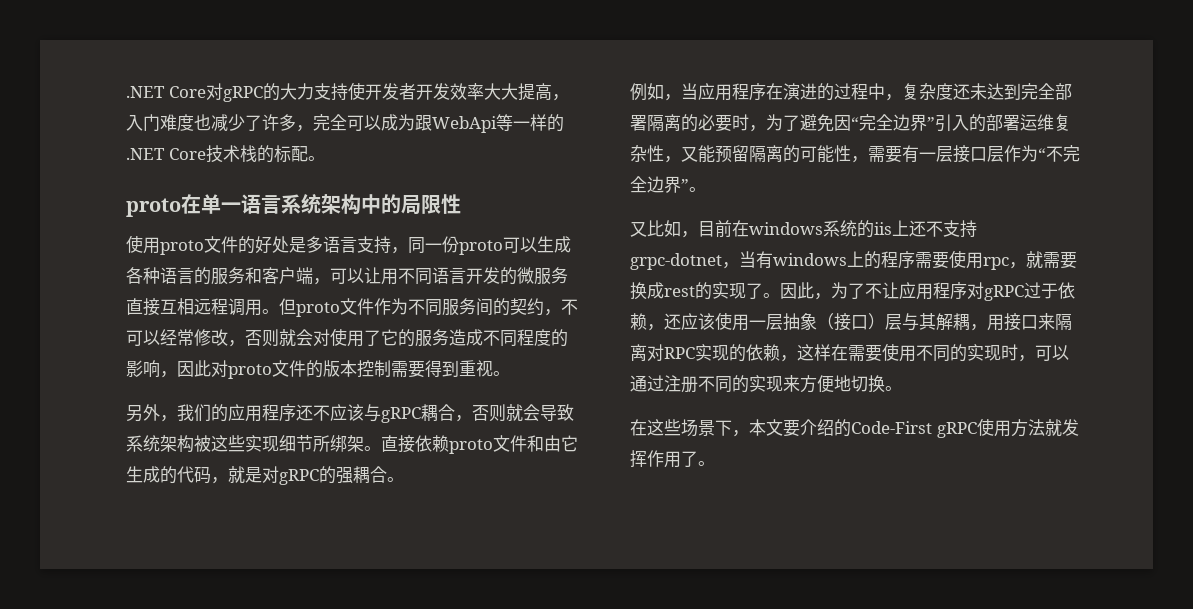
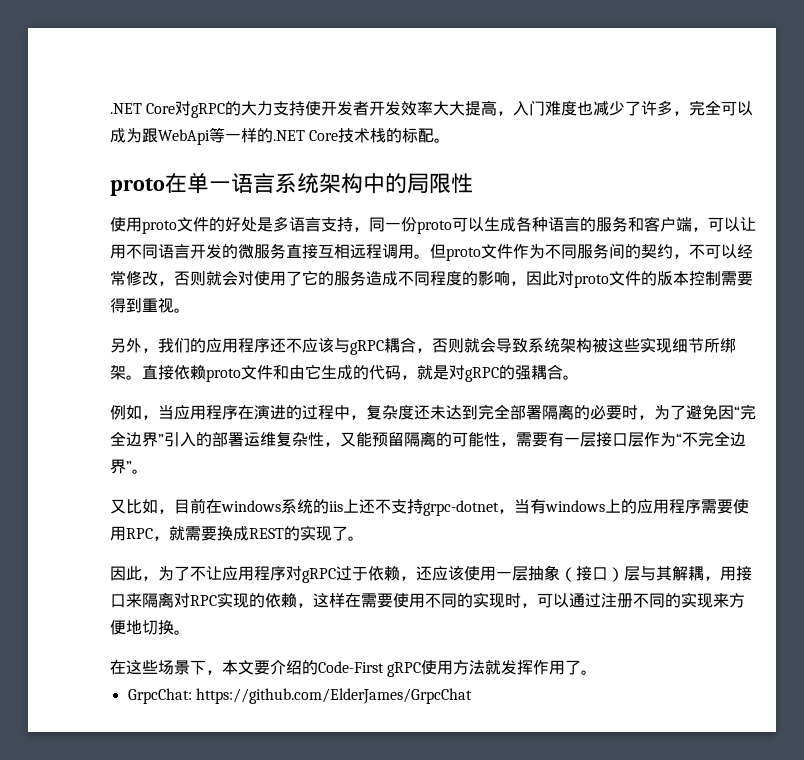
(881, 260) none -> [637,499,669,514] 应用
[983,257,1009,270] rpc -> [126,528,153,539] RPC
[664,286,695,297] rest -> [249,528,284,539] REST
(780, 295) none -> (364, 538) //
(715, 463) none -> [127,688,472,704] // GrpcChat: https://github.com/ElderJames/GrpcChat

